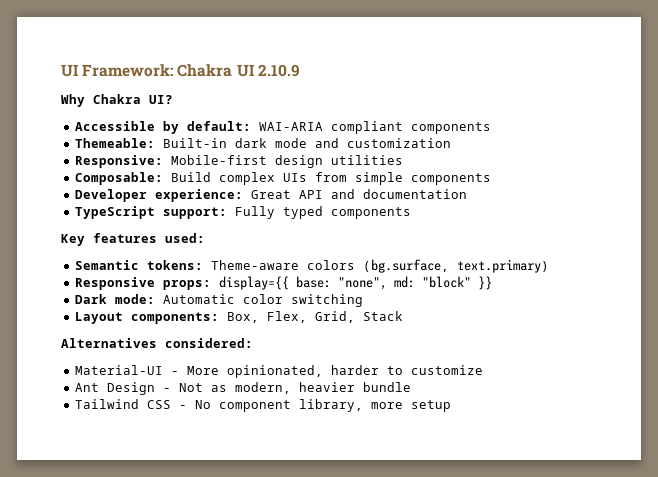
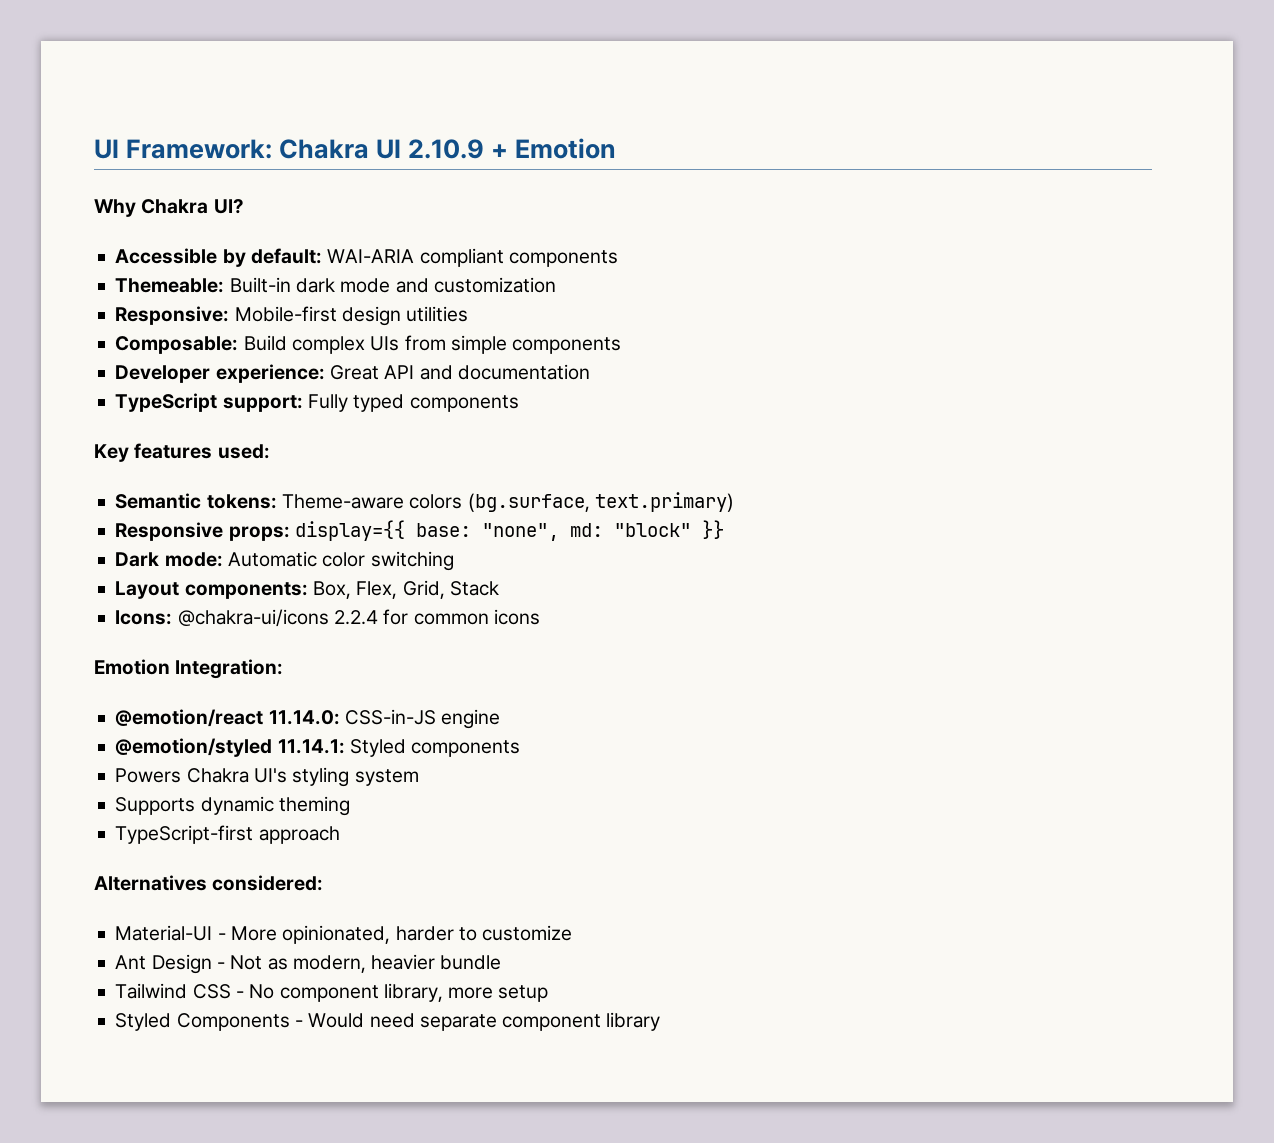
(300, 70) none -> [491,138,617,159] + Emotion
(403, 316) none -> [115,609,540,627] [94,659,284,679] [115,709,501,729] [115,738,521,757] [115,767,419,787] [115,796,350,816] [115,825,340,844] // Icons: @chakra-ui/icons 2.2.4 for common icons // Emotion Integration: // @emotion/react 11.14.0: CSS-in-JS engine // @emotion/styled 11.14.1: Styled components // Powers Chakra UI's styling system // Supports dynamic theming // TypeScript-first approach
(451, 406) none -> [115,1012,661,1031] // Styled Components - Would need separate component library

